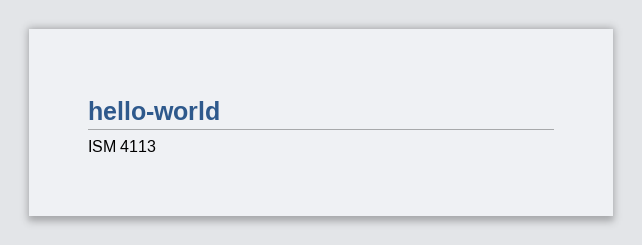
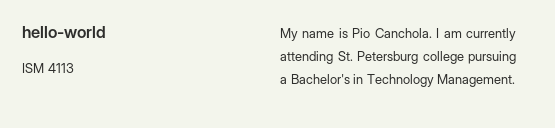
(157, 146) none -> [280,28,516,41] [280,51,516,64] [280,74,516,87] // My name is Pio Canchola. I am currently attending St. Petersburg college pursuing a Bachelor's in Technology Management.

